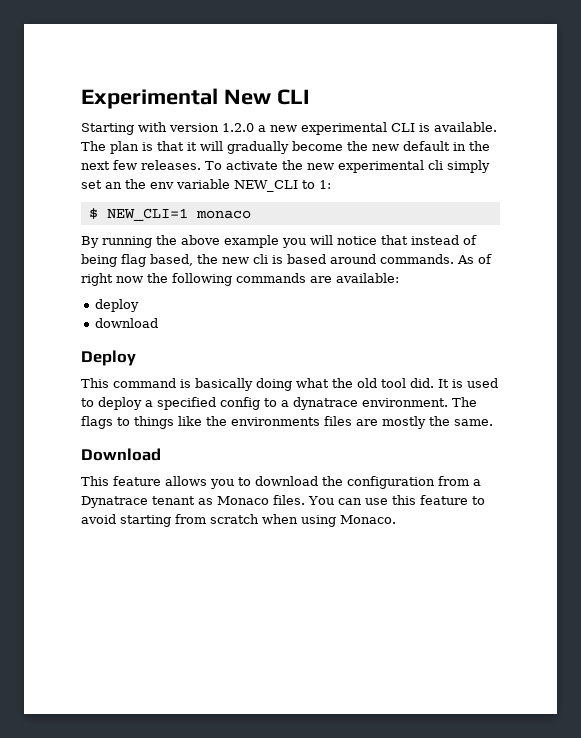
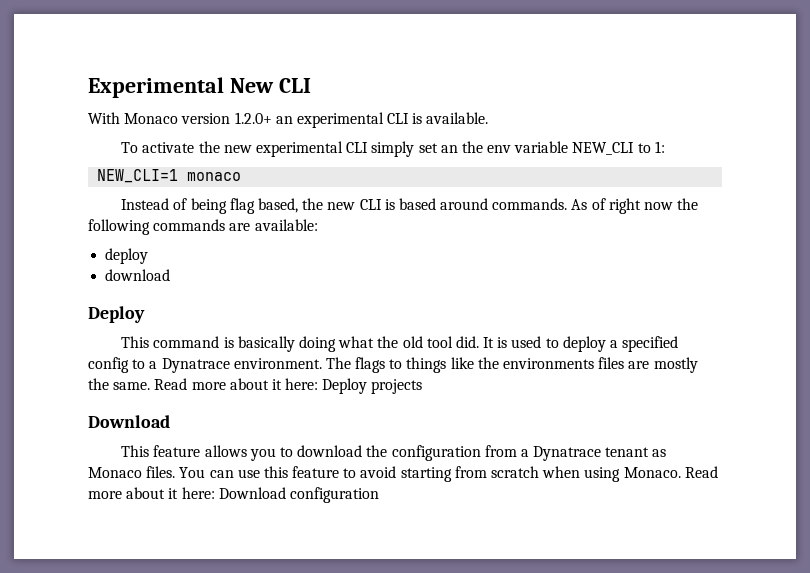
[81,122,497,135] [81,141,490,154] [81,160,201,170] Starting with version 1.2.0 a new experimental CLI is available. The plan is that it will gradually become the new default in the next few releases. -> [88,112,489,128] With Monaco version 1.2.0+ an experimental CLI is available. //
[428,160,443,170] cli -> [346,142,369,153] CLI
[88,208,98,219] $ -> (665, 147) none
[81,235,459,248] By running the above example you will notice that instead -> [121,198,170,210] Instead
[253,254,268,264] cli -> [359,199,382,210] CLI
[293,397,358,410] dynatrace -> [161,358,230,373] Dynatrace
(493, 422) none -> [154,378,423,394] Read more about it here: Deploy projects
(396, 519) none -> [684,466,718,478] [88,487,379,503] Read more about it here: Download configuration

